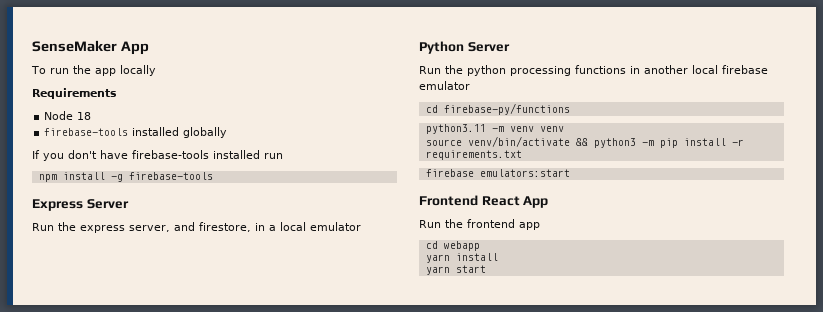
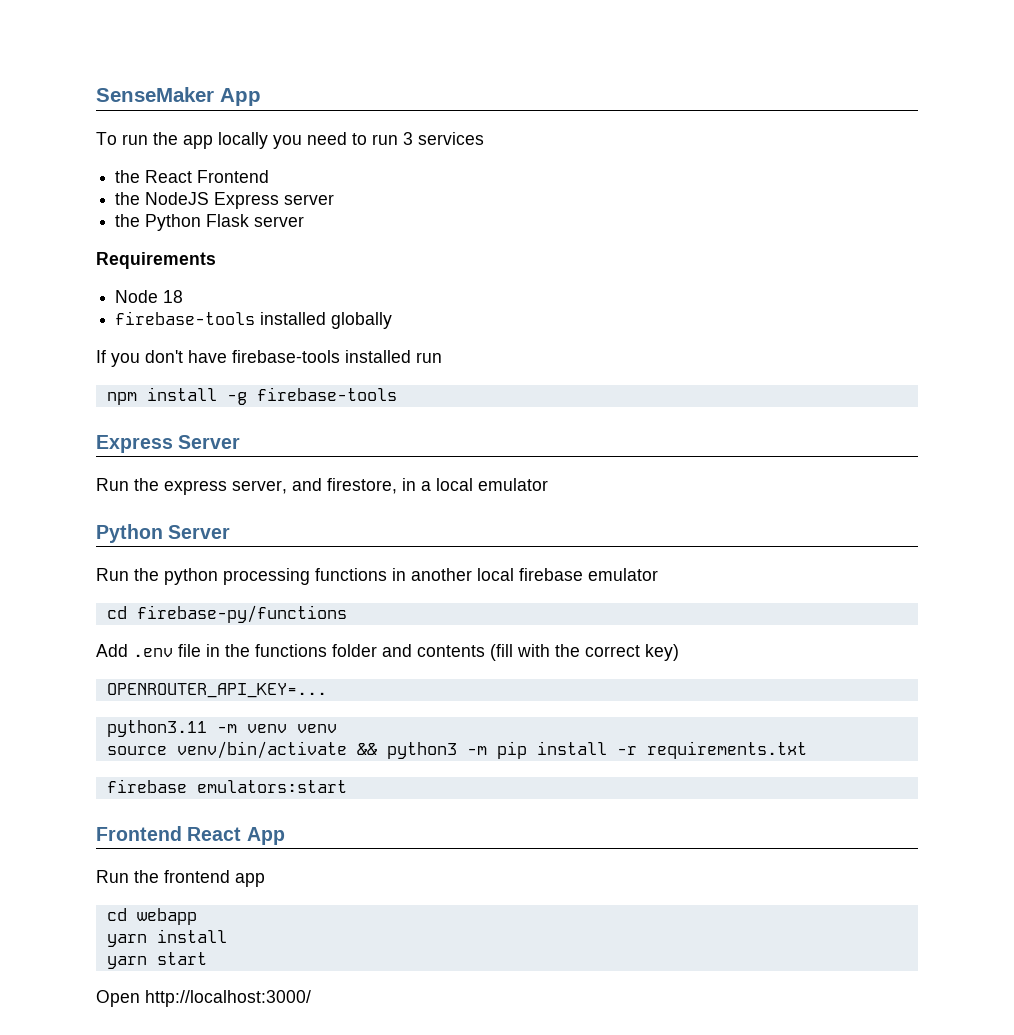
(156, 70) none -> [273,132,484,149] [115,170,270,183] [115,192,335,209] [115,214,305,231] you need to run 3 services // the React Frontend // the NodeJS Express server // the Python Flask server
(570, 109) none -> [96,644,679,661] [106,683,327,698] // Add .env file in the functions folder and contents (fill with the correct key) // OPENROUTER_API_KEY=...
(486, 269) none -> [96,990,311,1007] // Open http://localhost:3000/

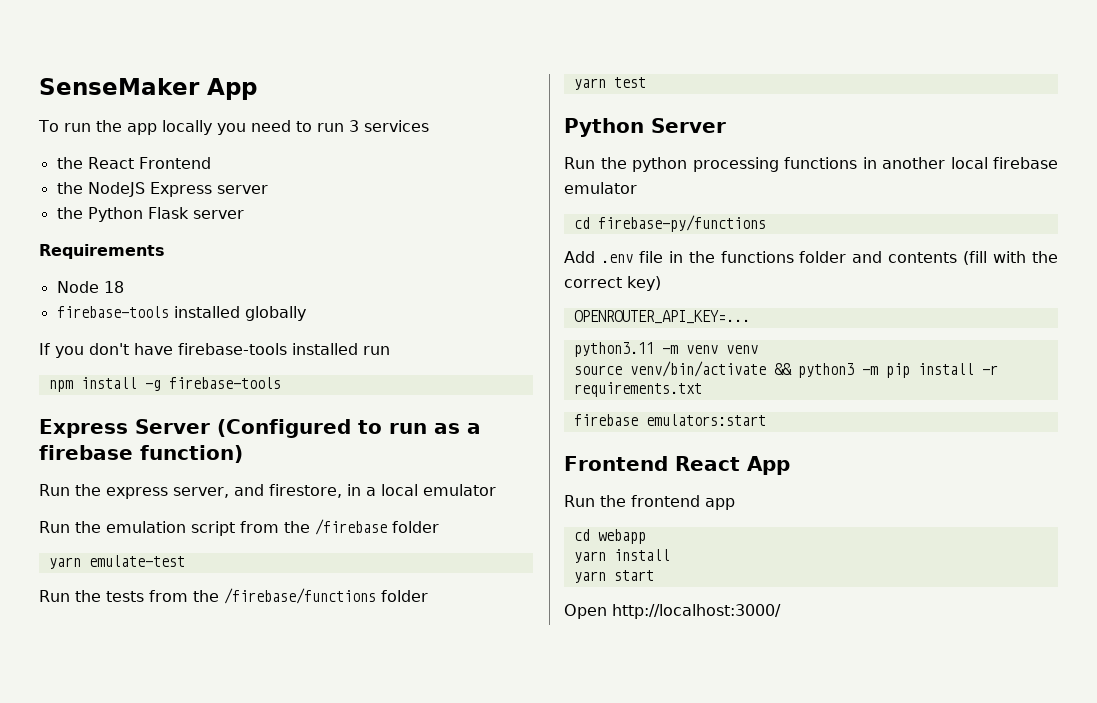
(241, 442) none -> [217,419,481,438] [39,445,243,463] (Configured to run as a firebase function)
(548, 484) none -> [39,519,439,536] [48,555,185,569] [39,588,428,604] [573,77,646,90] // Run the emulation script from the /firebase folder // yarn emulate-test // Run the tests from the /firebase/functions folder // yarn test

